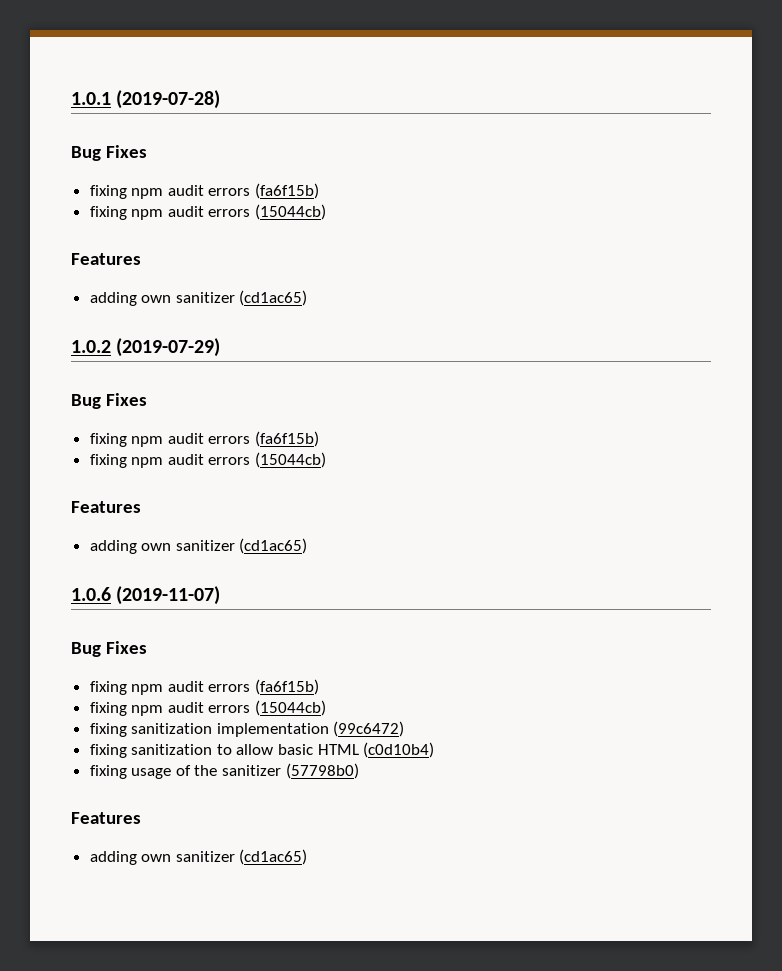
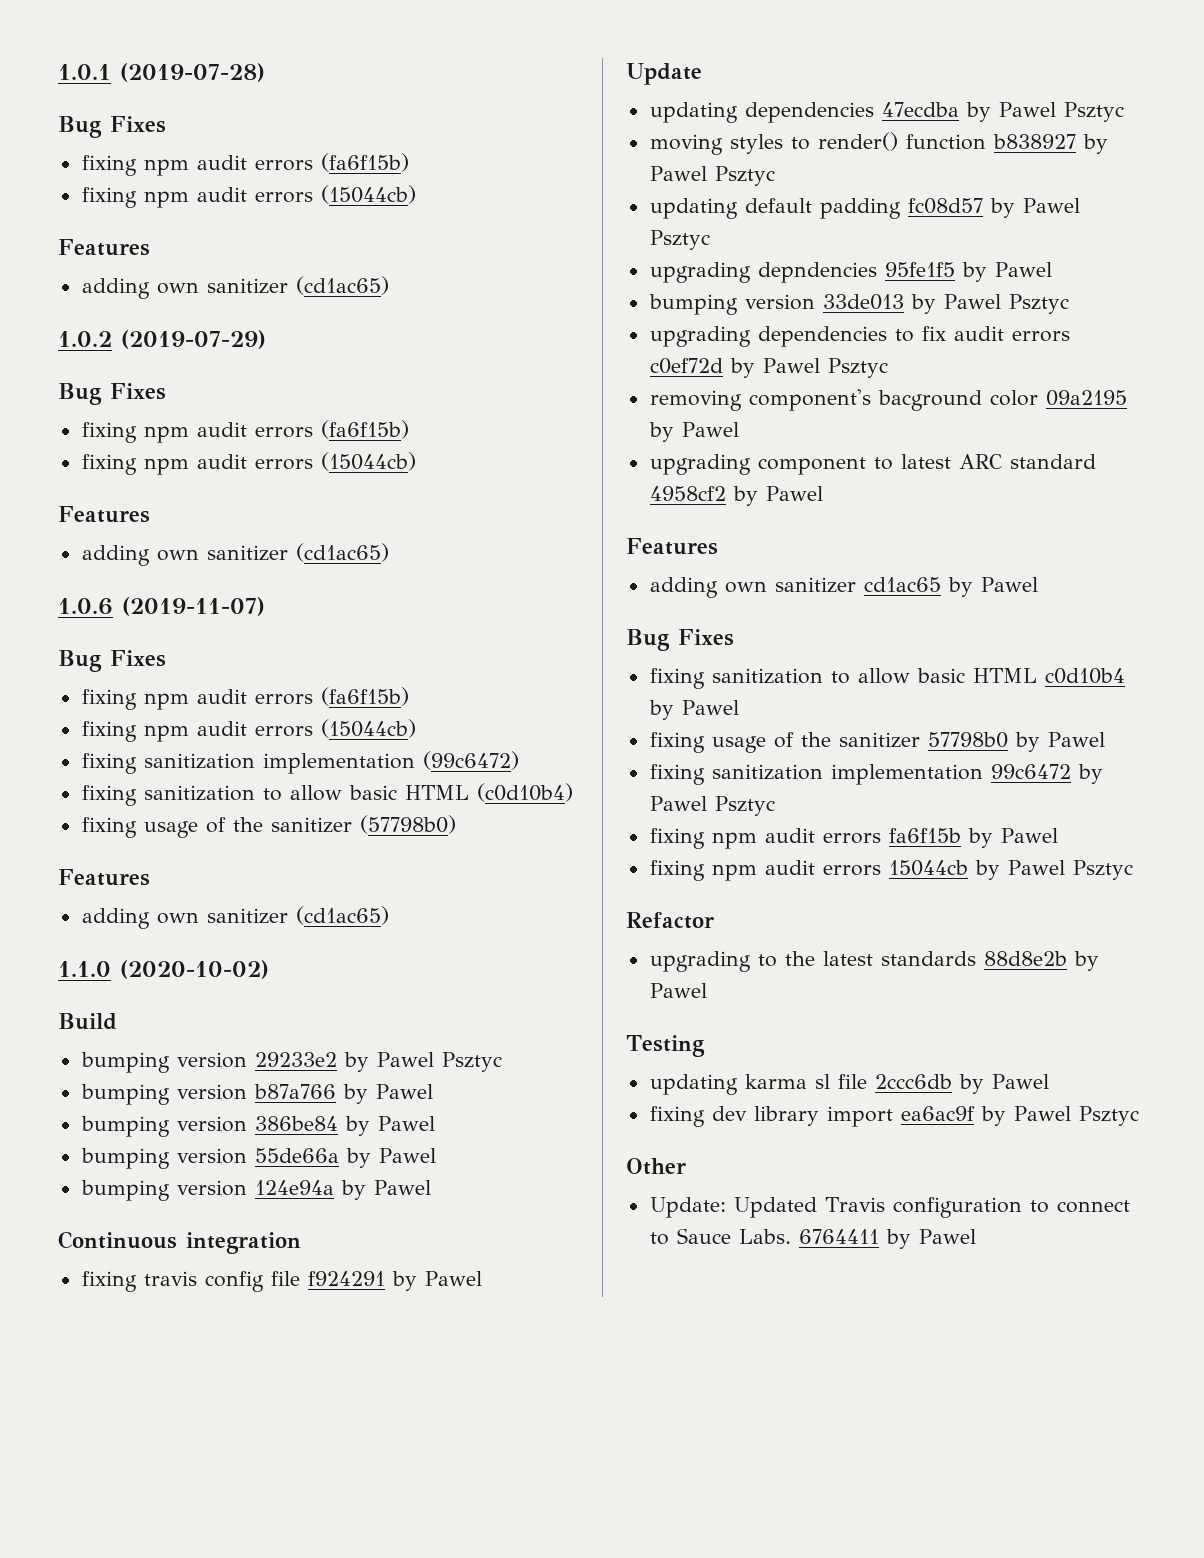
(308, 857) none -> [58,960,269,979] [58,1013,117,1030] [80,1052,502,1073] [80,1084,433,1105] [80,1116,435,1137] [80,1148,436,1169] [80,1180,431,1201] [58,1231,301,1254] [81,1271,482,1292] [626,63,702,85] [649,102,1124,123] [649,132,1108,155] [649,166,775,186] [649,198,1080,219] [649,230,710,250] [649,262,1052,283] [648,294,1069,315] [649,326,1070,347] [649,358,888,378] [649,389,1127,411] [648,422,739,442] [649,454,1096,475] [649,486,823,506] [626,538,718,555] [649,577,1038,598] [626,629,734,651] [649,668,1125,689] [648,700,739,720] [649,732,1105,753] [649,764,1103,785] [649,796,775,816] [649,828,1058,849] [649,860,1133,881] [626,912,714,929] [649,951,1099,972] [649,983,707,998] [626,1035,705,1057] [649,1074,1049,1095] [649,1106,1139,1127] [626,1158,686,1175] [649,1197,1130,1218] [649,1228,976,1249] // 1.1.0 (2020-10-02) // Build // bumping version 29233e2 by Pawel Psztyc // bumping version b87a766 by Pawel // bumping version 386be84 by Pawel // bumping version 55de66a by Pawel // bumping version 124e94a by Pawel // Continuous integration // fixing travis config file f924291 by Pawel // Update // updating dependencies 47ecdba by Pawel Psztyc // moving styles to render() function b838927 by Pawel Psztyc // updating default padding fc08d57 by Pawel Psztyc // upgrading depndencies 95fe1f5 by Pawel // bumping version 33de013 by Pawel Psztyc // upgrading dependencies to fix audit errors c0ef72d by Pawel Psztyc // removing component's bacground color 09a2195 by Pawel // upgrading component to latest ARC standard 4958cf2 by Pawel // Features // adding own sanitizer cd1ac65 by Pawel // Bug Fixes // fixing sanitization to allow basic HTML c0d10b4 by Pawel // fixing usage of the sanitizer 57798b0 by Pawel // fixing sanitization implementation 99c6472 by Pawel Psztyc // fixing npm audit errors fa6f15b by Pawel // fixing npm audit errors 15044cb by Pawel Psztyc // Refactor // upgrading to the latest standards 88d8e2b by Pawel // Testing // updating karma sl file 2ccc6db by Pawel // fixing dev library import ea6ac9f by Pawel Psztyc // Other // Update: Updated Travis configuration to connect to Sauce Labs. 6764411 by Pawel

